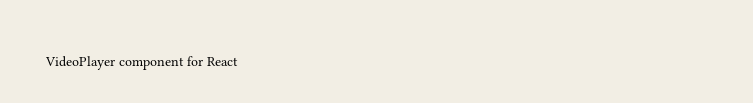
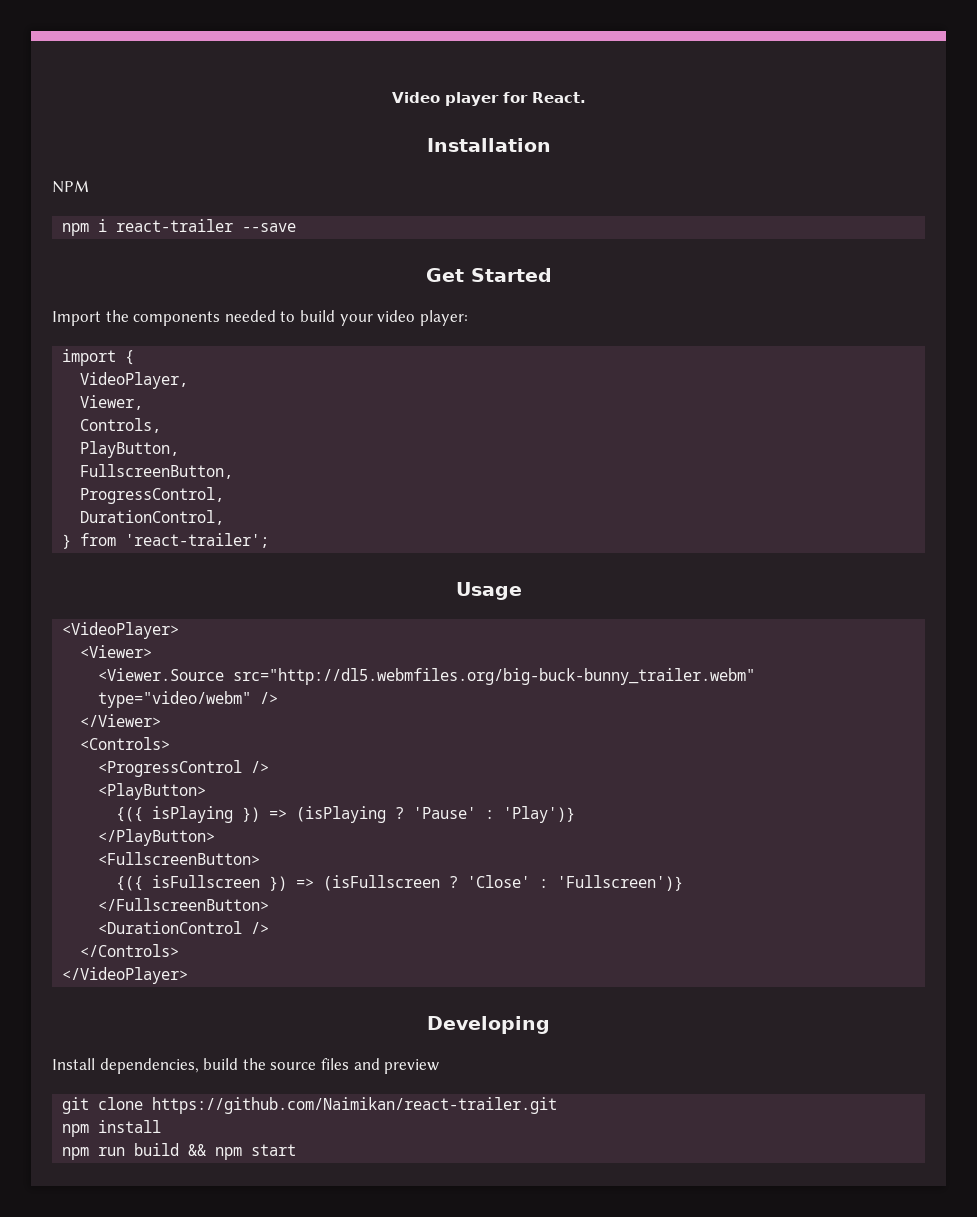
[45,56,238,70] VideoPlayer component for React -> [391,92,586,106] [426,138,551,152] [52,180,89,193] [62,219,297,236] [425,268,552,282] [52,310,468,326] [62,349,135,366] [80,372,189,389] [80,395,144,410] [80,418,162,433] [80,441,180,458] [80,464,234,479] [80,487,225,504] [80,510,225,525] [62,533,270,549] [455,582,522,600] [62,622,180,639] [80,645,153,658] [98,668,756,685] [98,691,279,708] [80,714,162,727] [80,737,171,750] [98,760,270,777] [98,783,207,800] [116,806,576,823] [98,829,216,846] [98,852,261,865] [116,875,684,891] [98,898,270,911] [98,921,270,934] [80,944,180,957] [62,967,189,984] [427,1016,550,1034] [52,1058,440,1074] [62,1097,558,1114] [62,1120,162,1137] [62,1143,297,1160] Video player for React. // Installation // NPM // npm i react-trailer --save // Get Started // Import the components needed to build your video player: // import { // VideoPlayer, // Viewer, // Controls, // PlayButton, // FullscreenButton, // ProgressControl, // DurationControl, // } from 'react-trailer'; // Usage // <VideoPlayer> // <Viewer> // <Viewer.Source src="http://dl5.webmfiles.org/big-buck-bunny_trailer.webm" type="video/webm" /> // </Viewer> // <Controls> // <ProgressControl /> // <PlayButton> // {({ isPlaying }) => (isPlaying ? 'Pause' : 'Play')} // </PlayButton> // <FullscreenButton> // {({ isFullscreen }) => (isFullscreen ? 'Close' : 'Fullscreen')} // </FullscreenButton> // <DurationControl /> // </Controls> // </VideoPlayer> // Developing // Install dependencies, build the source files and preview // git clone https://github.com/Naimikan/react-trailer.git // npm install // npm run build && npm start

